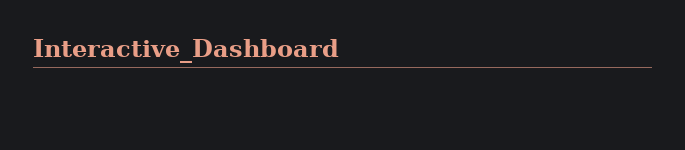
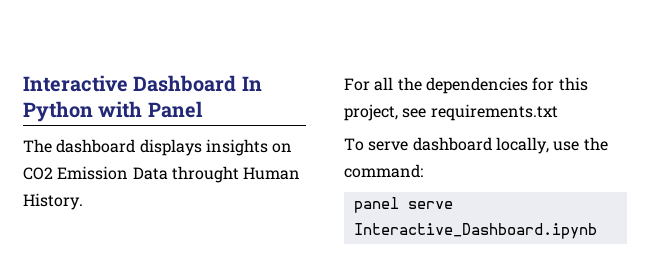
[33,39,339,63] Interactive_Dashboard -> [23,75,262,92] [23,101,203,122] [23,139,293,156] [23,166,301,183] [23,193,83,210] [344,77,588,94] [344,104,558,121] [344,137,608,154] [344,164,423,178] [353,197,453,213] [353,223,597,239] Interactive Dashboard In Python with Panel // The dashboard displays insights on CO2 Emission Data throught Human History. // For all the dependencies for this project, see requirements.txt // To serve dashboard locally, use the command: // panel serve Interactive_Dashboard.ipynb

